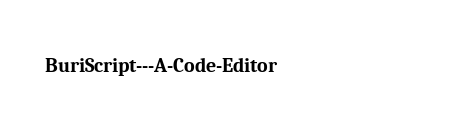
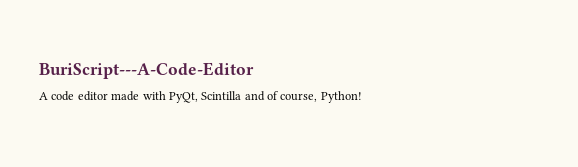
(278, 66) none -> [39,91,362,103] // A code editor made with PyQt, Scintilla and of course, Python!

